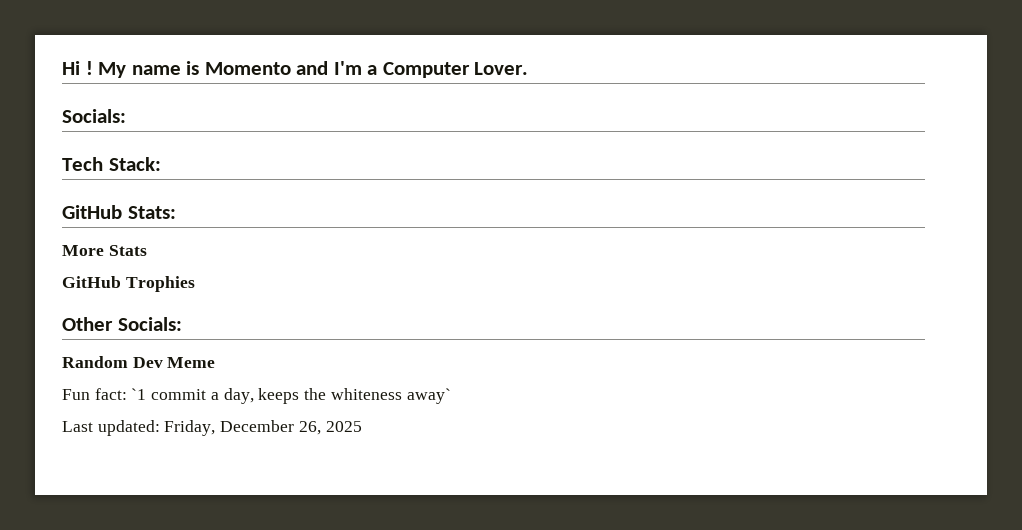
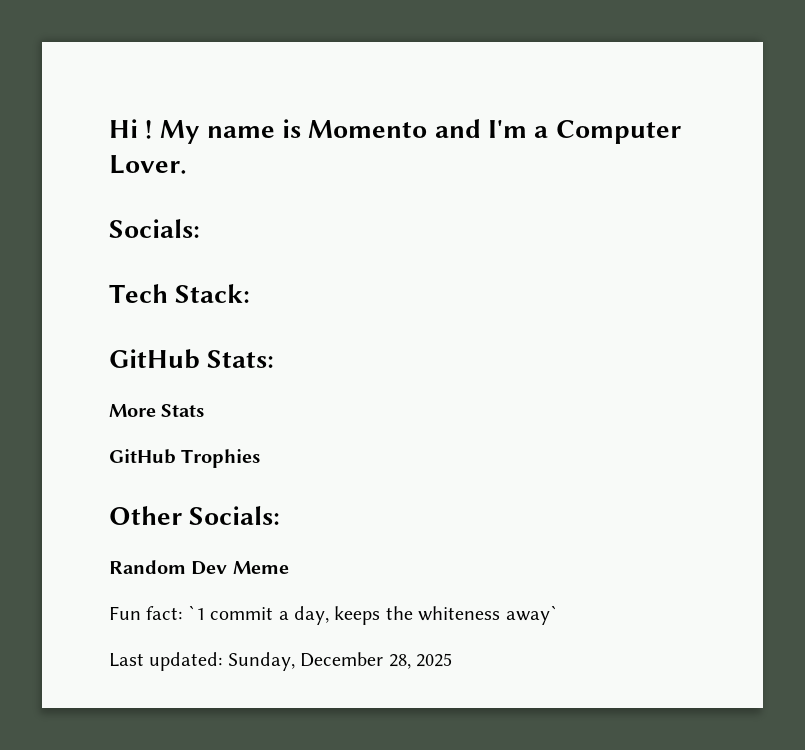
[164,420,321,436] Friday, December 26, -> [227,652,411,671] Sunday, December 28,

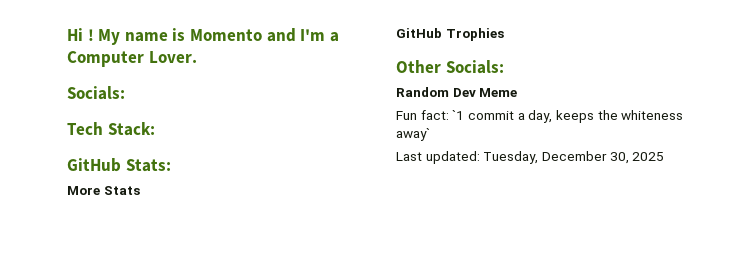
[227,652,411,671] Sunday, December 28, -> [483,151,629,164] Tuesday, December 30,

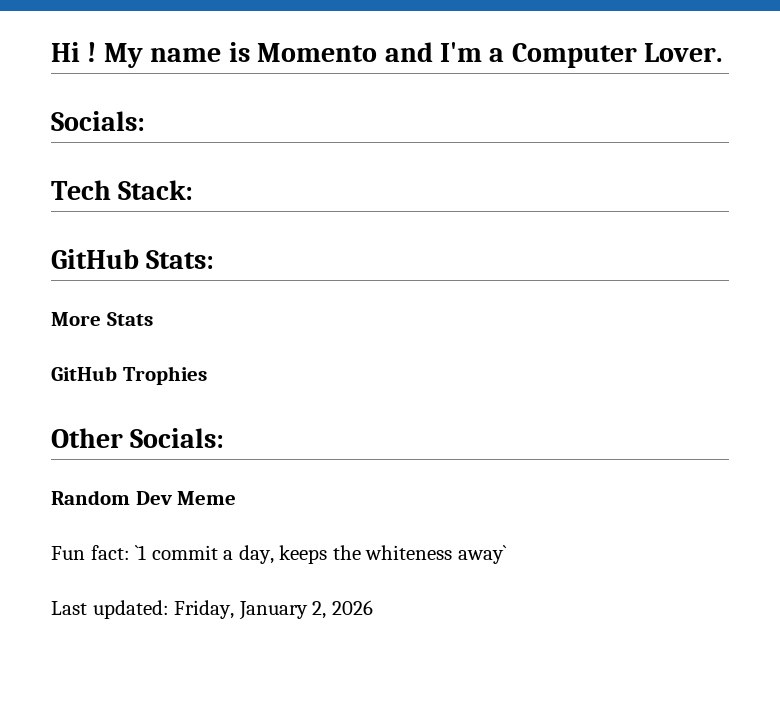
[483,151,665,164] Tuesday, December 30, 2025 -> [174,600,373,620] Friday, January 2, 2026

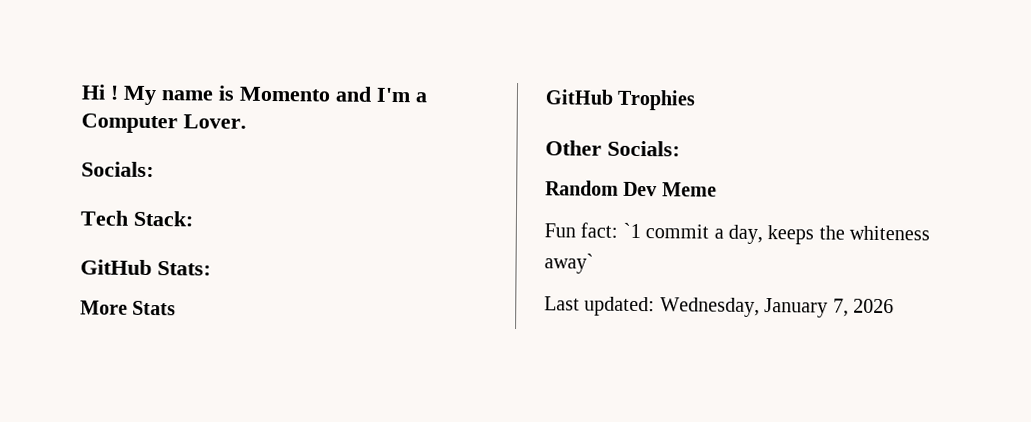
[174,600,327,620] Friday, January 2, -> [659,297,849,318] Wednesday, January 7,

